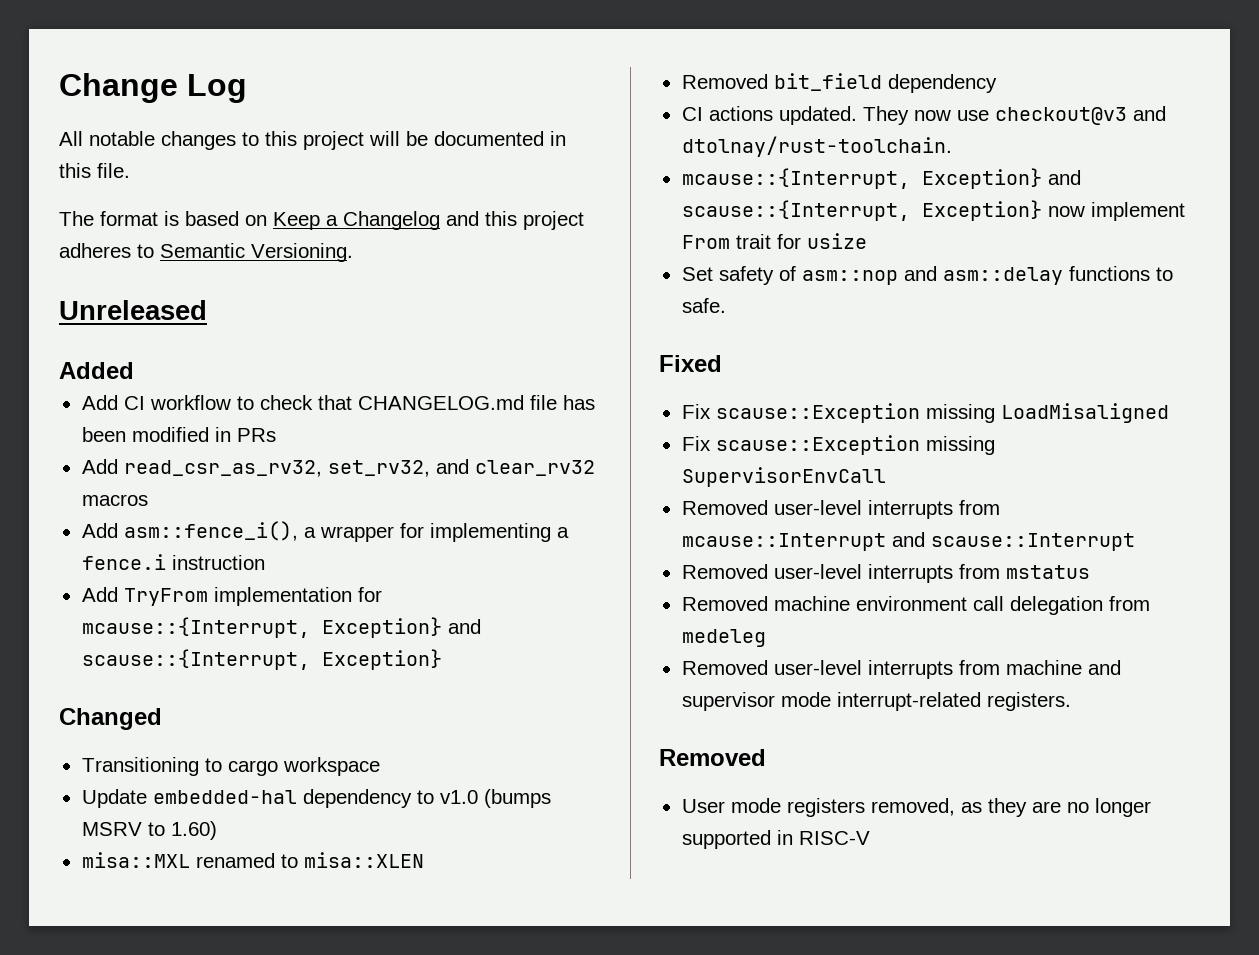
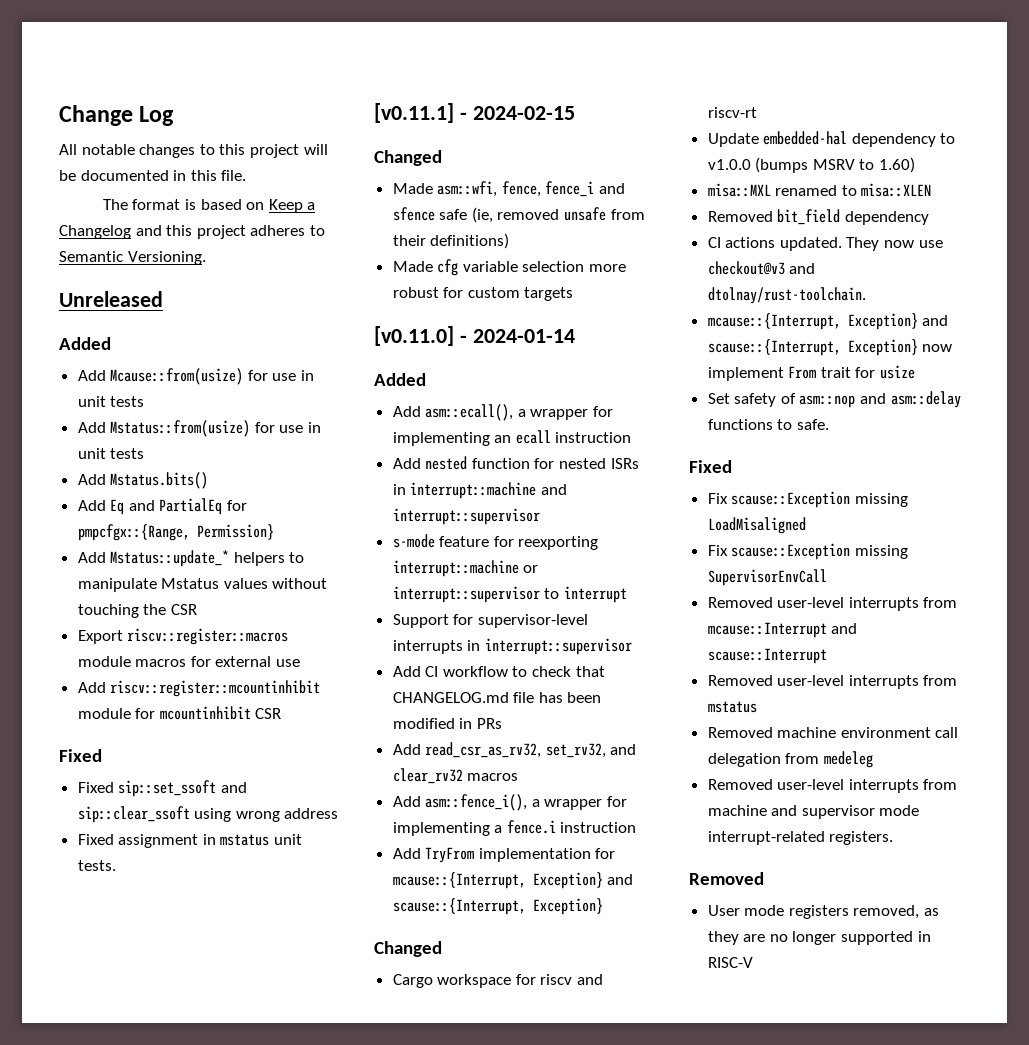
(134, 370) none -> [77,368,315,385] [77,396,145,407] [77,420,322,437] [77,448,145,459] [77,472,209,489] [77,498,248,515] [77,524,274,541] [77,550,305,567] [77,578,328,592] [77,604,197,618] [77,628,289,645] [77,656,301,667] [77,680,321,697] [77,706,282,720] [59,749,102,762] [77,780,247,797] [77,806,339,823] [77,834,303,848] [77,860,116,871] [374,103,575,123] [374,150,442,166] [392,181,626,197] [392,207,645,223] [392,233,510,249] [392,259,627,276] [392,287,574,301] [374,326,575,346] [374,373,426,386] [392,404,614,421] [392,430,632,446] [392,456,639,470] [392,482,567,499] [392,508,540,525] [392,534,599,550] [392,560,539,577] [392,586,627,603] [392,614,588,628] [392,638,632,655] // Add Mcause::from(usize) for use in unit tests // Add Mstatus::from(usize) for use in unit tests // Add Mstatus.bits() // Add Eq and PartialEq for pmpcfgx::{Range, Permission} // Add Mstatus::update_* helpers to manipulate Mstatus values without touching the CSR // Export riscv::register::macros module macros for external use // Add riscv::register::mcountinhibit module for mcountinhibit CSR // Fixed // Fixed sip::set_ssoft and sip::clear_ssoft using wrong address // Fixed assignment in mstatus unit tests. // [v0.11.1] - 2024-02-15 // Changed // Made asm::wfi, fence, fence_i and sfence safe (ie, removed unsafe from their definitions) // Made cfg variable selection more robust for custom targets // [v0.11.0] - 2024-01-14 // Added // Add asm::ecall(), a wrapper for implementing an ecall instruction // Add nested function for nested ISRs in interrupt::machine and interrupt::supervisor // s-mode feature for reexporting interrupt::machine or interrupt::supervisor to interrupt // Support for supervisor-level interrupts in interrupt::supervisor
[81,757,380,776] Transitioning to cargo workspace -> [392,974,604,988] [707,107,757,118] Cargo workspace for riscv and riscv-rt
[439,790,478,804] v1.0 -> [707,159,751,170] v1.0.0

